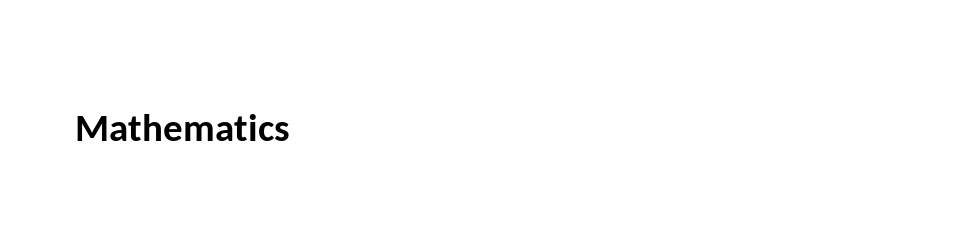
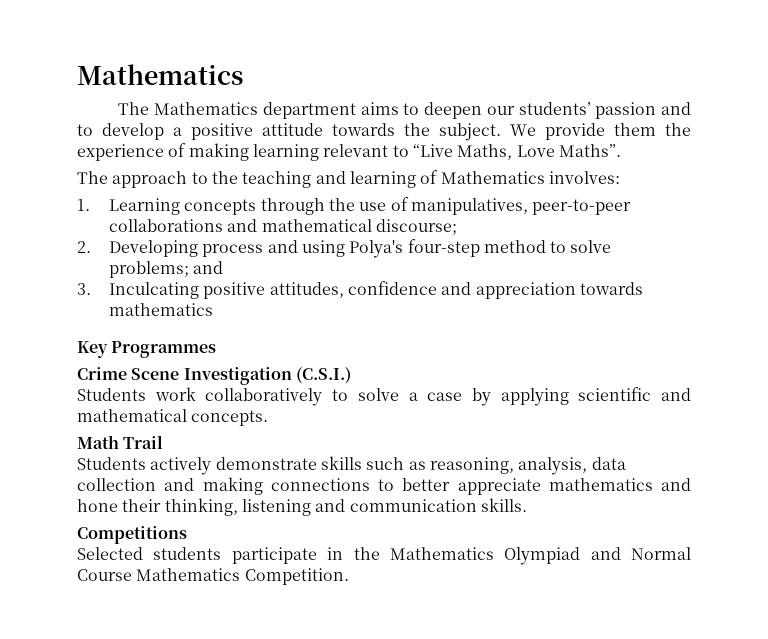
[75,114,290,141] Mathematics -> [77,64,243,85] [118,102,691,119] [77,123,691,141] [77,143,621,161] [77,170,620,188] [77,197,632,215] [108,219,457,235] [77,239,612,258] [108,261,224,278] [77,281,643,299] [108,303,213,316] [77,341,217,358] [77,367,351,385] [77,387,691,406] [77,409,269,426] [77,435,164,449] [77,456,626,475] [77,477,691,495] [77,498,527,516] [77,526,187,544] [77,547,691,565] [77,568,349,585] Mathematics // The Mathematics department aims to deepen our students’ passion and to develop a positive attitude towards the subject. We provide them the experience of making learning relevant to “Live Maths, Love Maths”. // The approach to the teaching and learning of Mathematics involves: // 1. Learning concepts through the use of manipulatives, peer-to-peer collaborations and mathematical discourse; // 2. Developing process and using Polya's four-step method to solve problems; and // 3. Inculcating positive attitudes, confidence and appreciation towards mathematics // Key Programmes // Crime Scene Investigation (C.S.I.) // Students work collaboratively to solve a case by applying scientific and mathematical concepts. // Math Trail // Students actively demonstrate skills such as reasoning, analysis, data collection and making connections to better appreciate mathematics and hone their thinking, listening and communication skills. // Competitions // Selected students participate in the Mathematics Olympiad and Normal Course Mathematics Competition.

